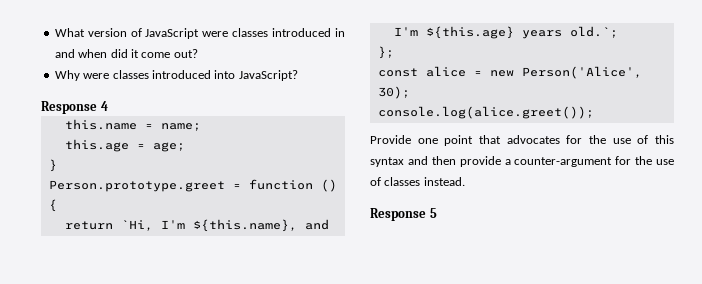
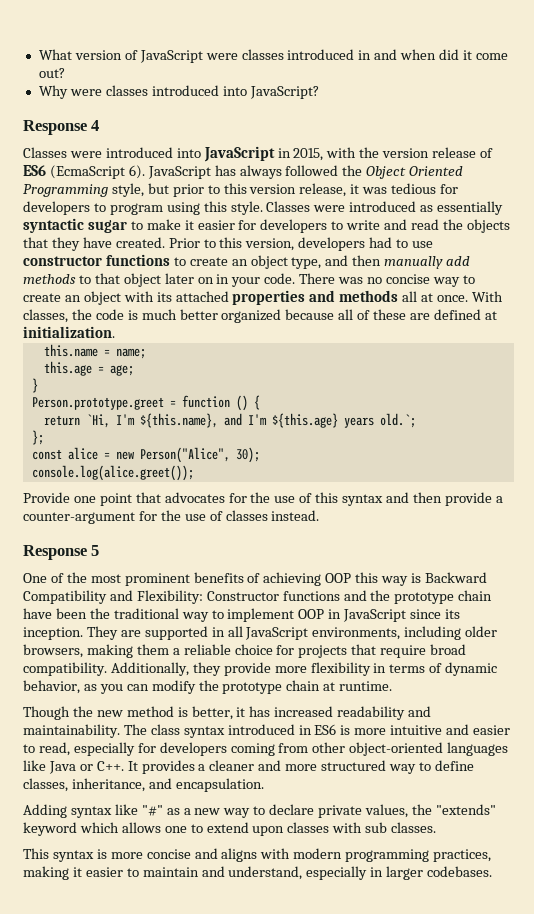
(108, 106) none -> [23,146,494,162] [23,165,464,179] [23,183,459,197] [23,201,504,215] [23,218,510,233] [23,237,434,251] [23,254,471,269] [23,273,475,287] [23,290,503,305] [23,309,497,323] [23,326,115,338] // Classes were introduced into JavaScript in 2015, with the version release of ES6 (EcmaScript 6). JavaScript has always followed the Object Oriented Programming style, but prior to this version release, it was tedious for developers to program using this style. Classes were introduced as essentially syntactic sugar to make it easier for developers to write and read the objects that they have created. Prior to this version, developers had to use constructor functions to create an object type, and then manually add methods to that object later on in your code. There was no concise way to create an object with its attached properties and methods all at once. With classes, the code is much better organized because all of these are defined at initialization.
[521,66,642,79] Person('Alice', -> [139,447,230,463] Person("Alice",
(437, 213) none -> [23,572,487,586] [23,590,493,604] [23,608,461,622] [23,626,498,640] [23,644,467,658] [23,662,498,676] [23,680,393,694] [23,706,432,720] [23,724,511,738] [23,742,509,756] [23,760,474,774] [23,778,264,792] [23,804,496,818] [23,822,437,836] [23,848,492,862] [23,866,493,880] // One of the most prominent benefits of achieving OOP this way is Backward Compatibility and Flexibility: Constructor functions and the prototype chain have been the traditional way to implement OOP in JavaScript since its inception. They are supported in all JavaScript environments, including older browsers, making them a reliable choice for projects that require broad compatibility. Additionally, they provide more flexibility in terms of dynamic behavior, as you can modify the prototype chain at runtime. // Though the new method is better, it has increased readability and maintainability. The class syntax introduced in ES6 is more intuitive and easier to read, especially for developers coming from other object-oriented languages like Java or C++. It provides a cleaner and more structured way to define classes, inheritance, and encapsulation. // Adding syntax like "#" as a new way to declare private values, the "extends" keyword which allows one to extend upon classes with sub classes. // This syntax is more concise and aligns with modern programming practices, making it easier to maintain and understand, especially in larger codebases.

